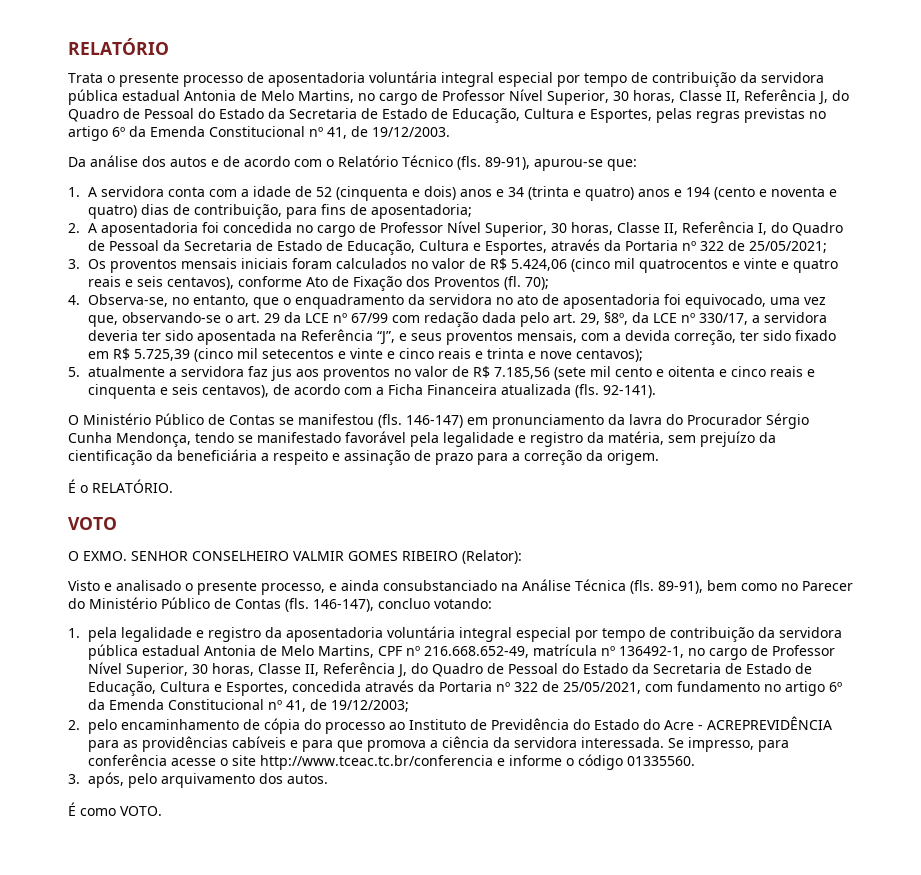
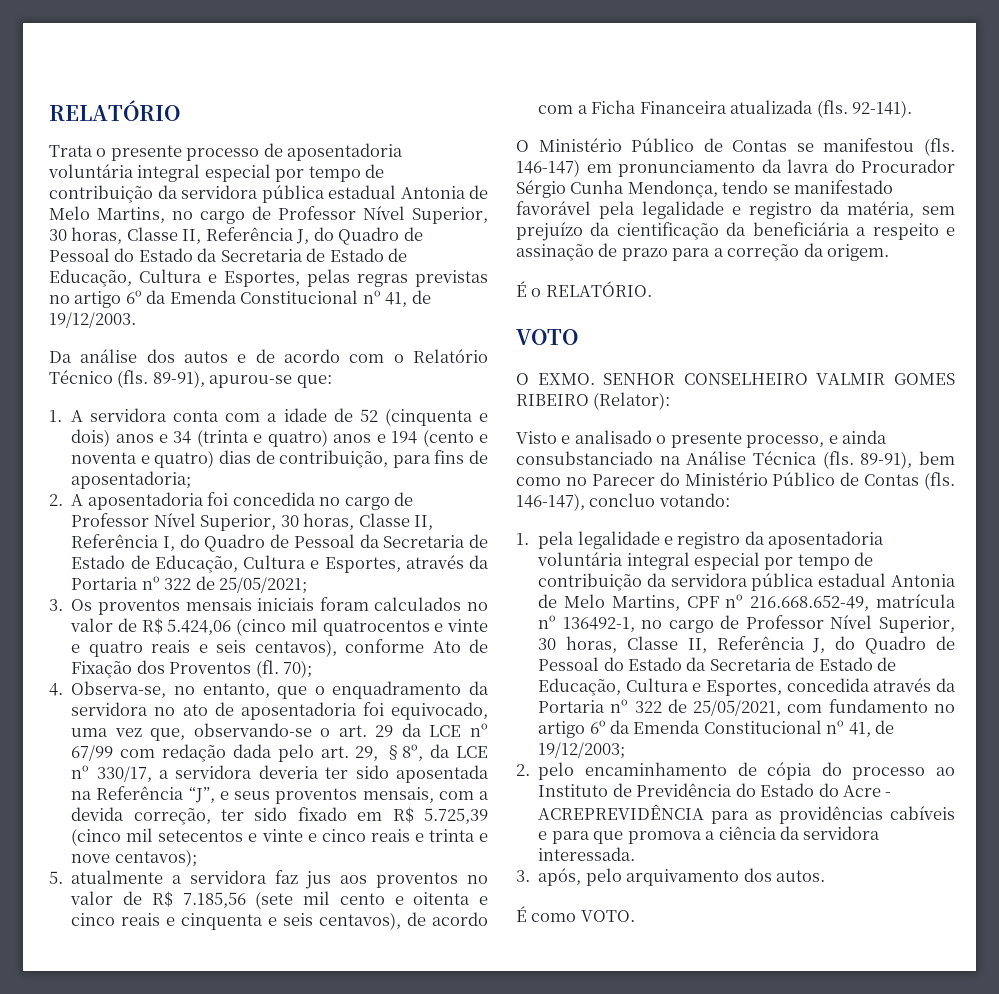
[667,737,789,752] [87,754,695,770] Se impresso, para conferência acesse o site http://www.tceac.tc.br/conferencia e informe o código 01335560. -> (636, 854) none

